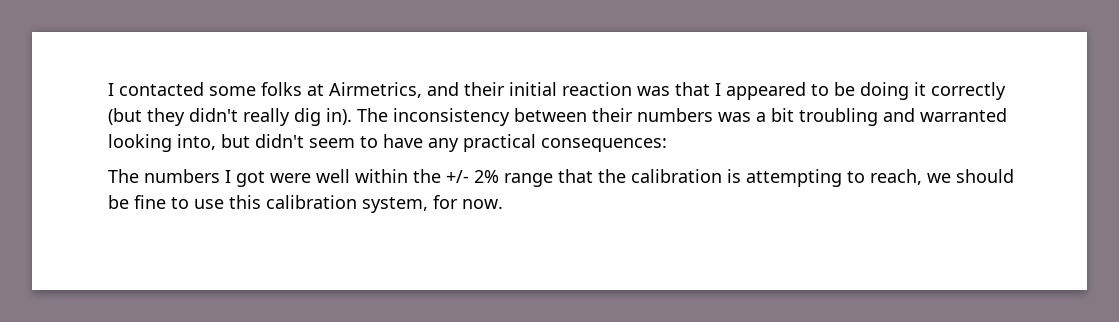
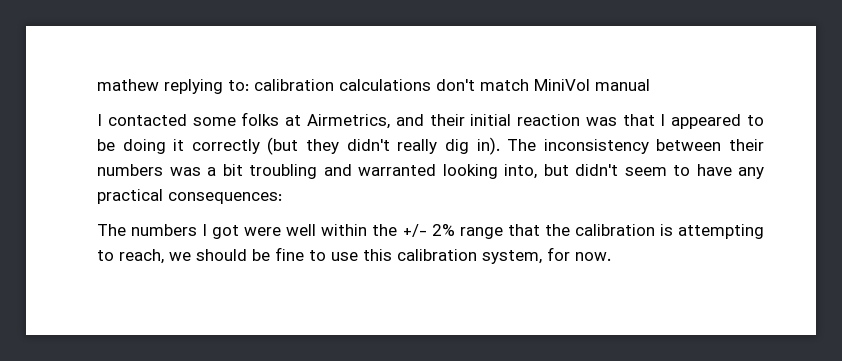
(108, 89) none -> [97,79,650,94] mathew replying to: calibration calculations don't match MiniVol manual //

